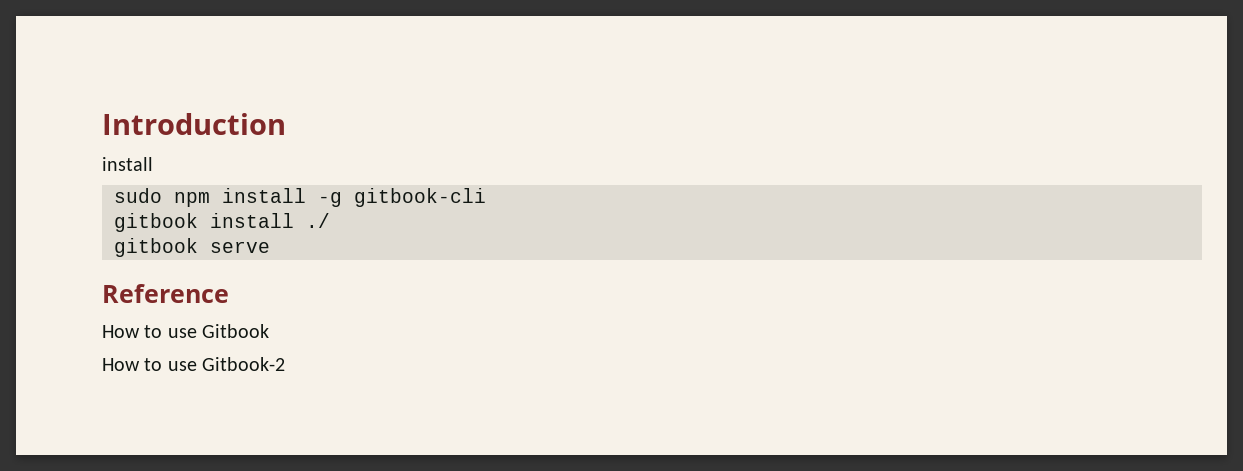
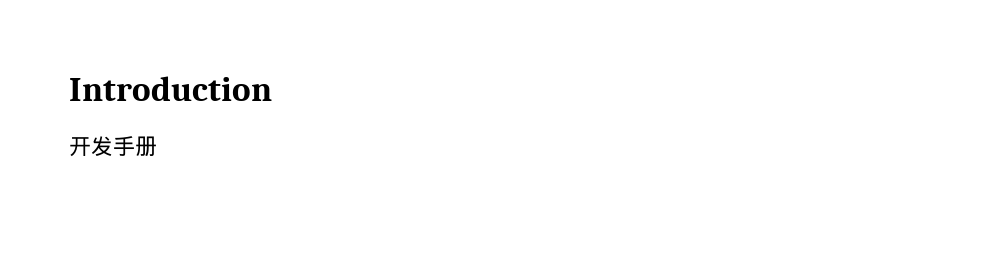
[102,157,153,171] [114,188,486,207] [114,213,330,232] [114,238,270,257] [102,284,229,303] [102,324,270,338] [102,357,286,371] install // sudo npm install -g gitbook-cli // gitbook install ./ // gitbook serve // Reference // How to use Gitbook // How to use Gitbook-2 -> [69,136,157,157] 开发手册

